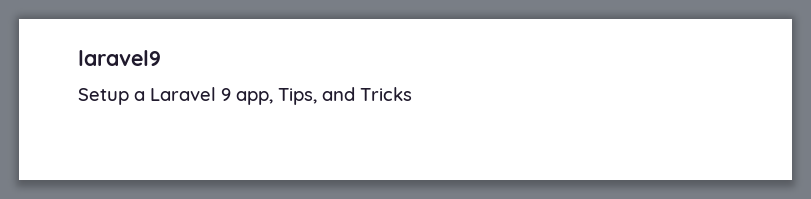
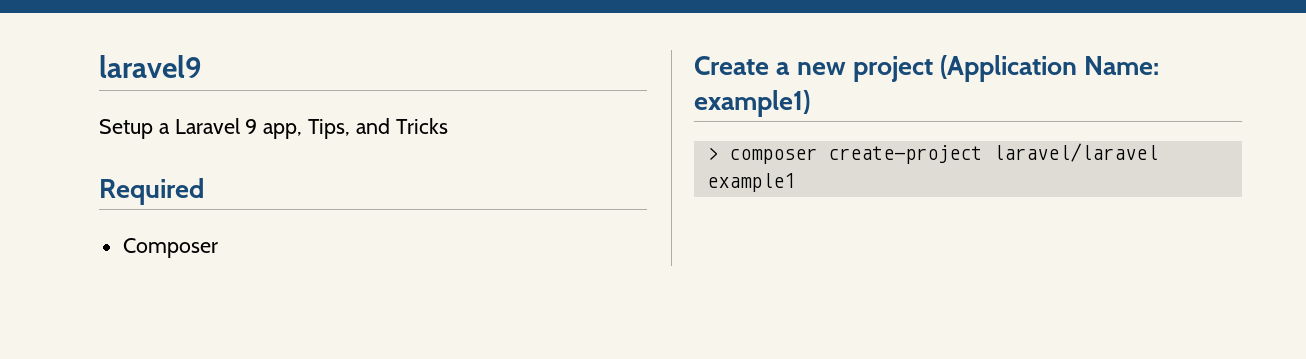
(412, 94) none -> [99,178,204,205] [122,238,218,258] [694,55,1160,82] [694,90,810,117] [706,143,1158,164] [706,173,795,192] // Required // Composer // Create a new project (Application Name: example1) // > composer create-project laravel/laravel example1

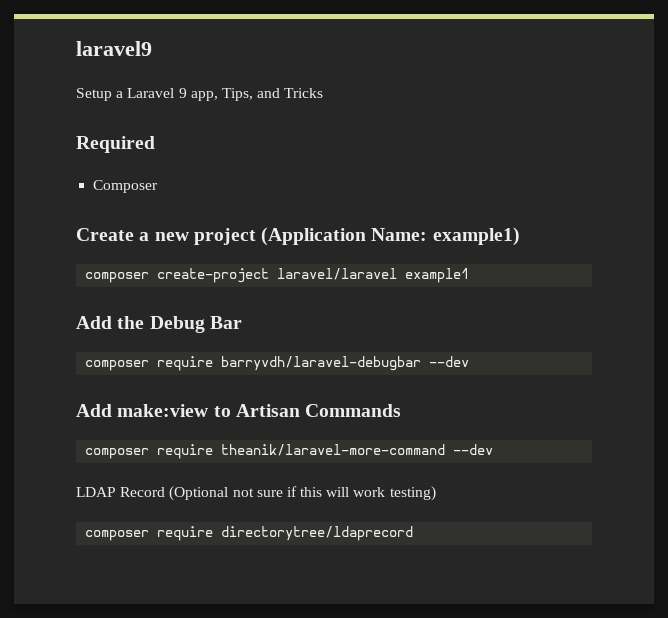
[706,147,718,160] > -> (520, 236) none
(795, 182) none -> [76,316,242,333] [85,356,470,371] [76,404,402,417] [85,444,494,459] [76,486,436,501] [85,526,414,541] // Add the Debug Bar // composer require barryvdh/laravel-debugbar --dev // Add make:view to Artisan Commands // composer require theanik/laravel-more-command --dev // LDAP Record (Optional not sure if this will work testing) // composer require directorytree/ldaprecord

